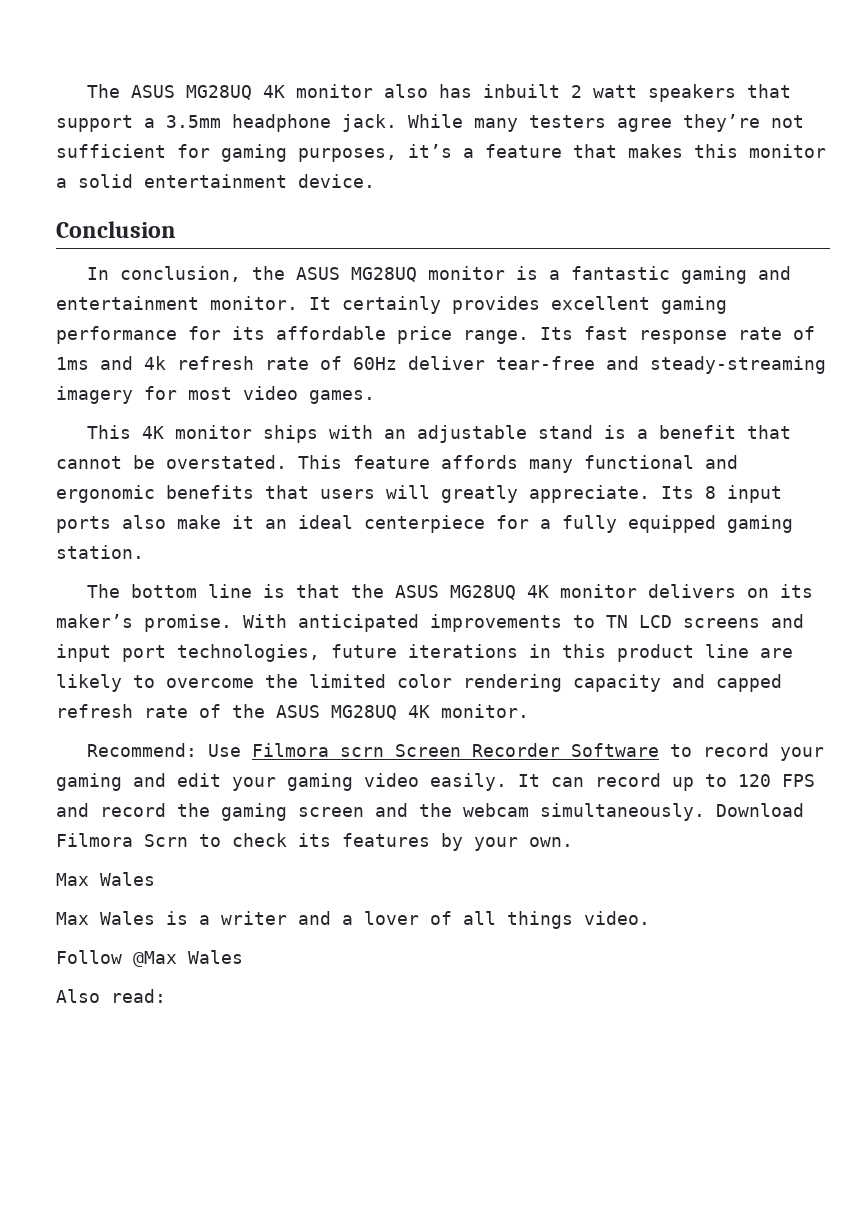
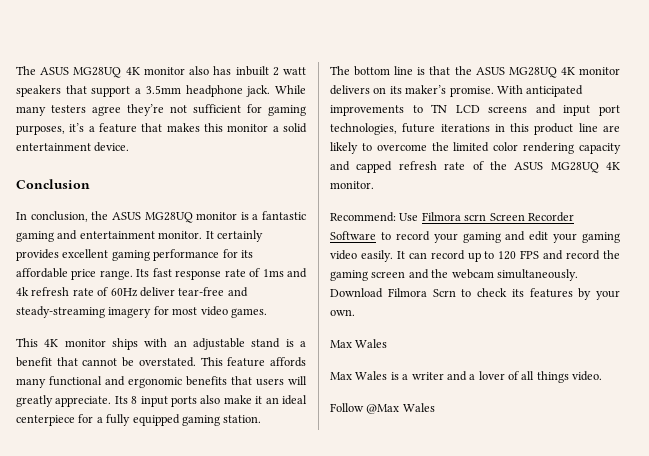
[56,989,166,1003] // Also read: -> (435, 407) none

